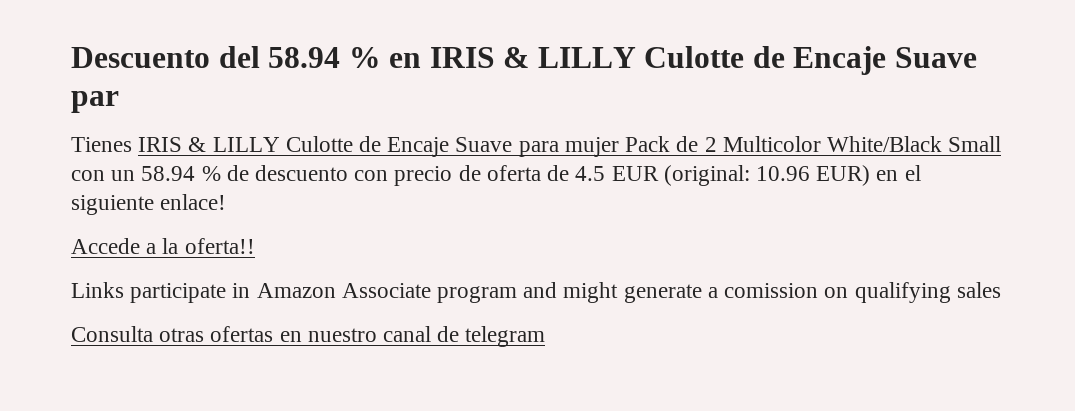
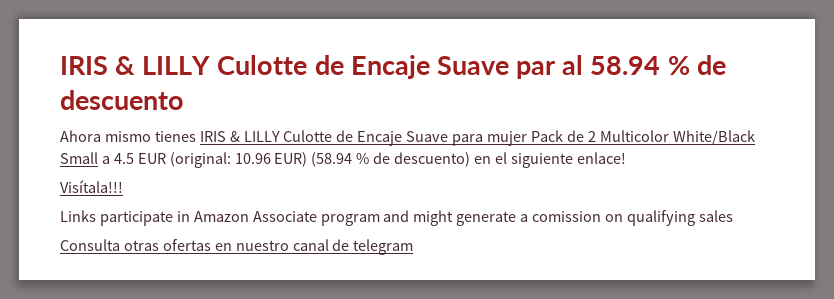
[71,46,422,68] Descuento del 58.94 % en -> (60, 65) none
[71,137,132,152] // Tienes -> [562,55,726,75] [60,90,184,110] [60,130,196,142] al 58.94 % de descuento // Ahora mismo tienes
[71,165,570,186] con un 58.94 % de descuento con precio de oferta de -> [101,156,110,164] a
(871, 175) none -> [311,152,471,167] (58.94 % de descuento)
[71,238,255,254] Accede a la oferta!! -> [60,180,123,193] Visítala!!!

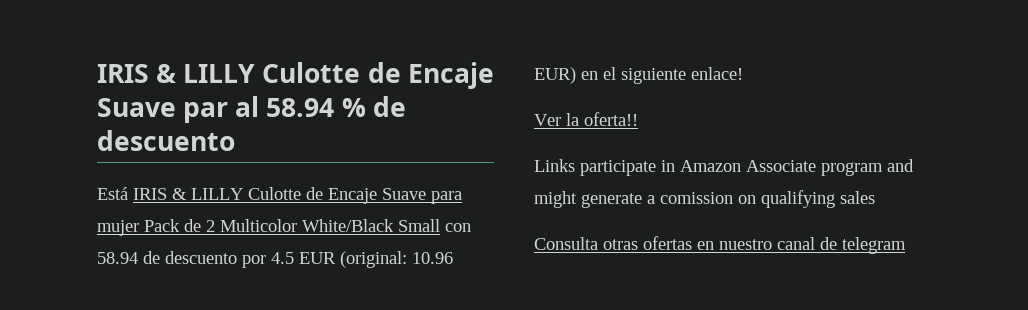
[60,130,196,142] Ahora mismo tienes -> [97,187,128,200] Está
[101,156,110,164] a -> [445,223,471,232] [97,251,266,268] con 58.94 de descuento por
[311,152,471,167] (58.94 % de descuento) -> (576, 75) none
[60,180,123,193] Visítala!!! -> [534,112,638,126] Ver la oferta!!

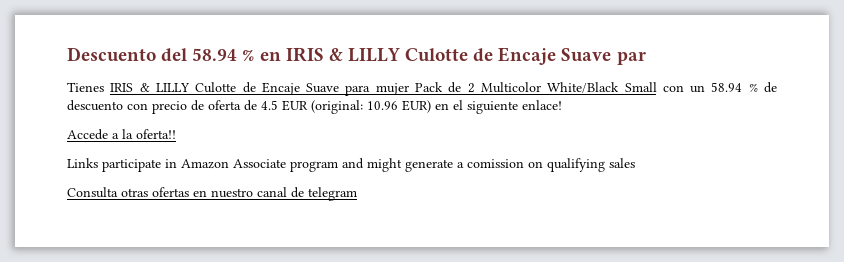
(97, 73) none -> [67,47,281,62] Descuento del 58.94 % en
[235,96,406,117] [97,130,235,151] [97,187,128,200] al 58.94 % de descuento // Está -> [67,82,104,92] // Tienes
[97,251,266,268] 58.94 de descuento por -> [690,82,777,93] [67,100,257,114] un 58.94 % de descuento con precio de oferta de
[534,114,561,126] Ver -> [67,129,119,140] Accede a

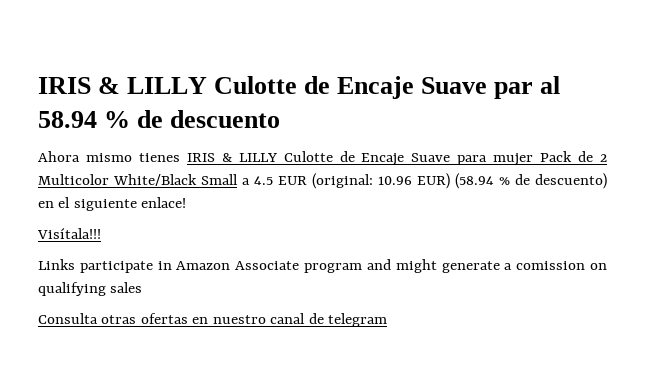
[67,47,281,62] Descuento del 58.94 % en -> (38, 85) none
[67,82,104,92] // Tienes -> [540,76,561,94] [38,110,281,128] [38,151,180,162] al 58.94 % de descuento // Ahora mismo tienes
[662,82,777,93] [67,100,257,114] con un 58.94 % de descuento con precio de oferta de -> [242,178,250,185] a
(431, 106) none -> [455,173,607,189] (58.94 % de descuento)
[67,129,176,140] Accede a la oferta!! -> [37,228,101,239] Visítala!!!

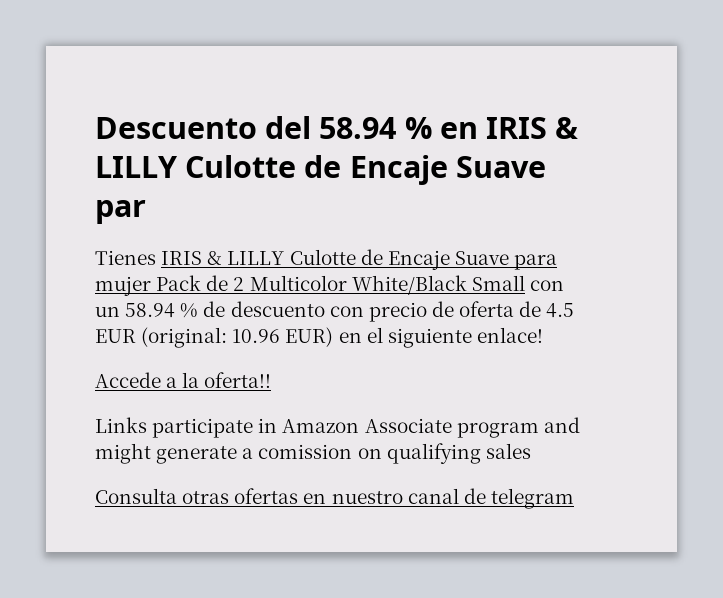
(38, 85) none -> [95,116,478,139] Descuento del 58.94 % en
[540,76,561,94] [38,110,281,128] [38,151,180,162] al 58.94 % de descuento // Ahora mismo tienes -> [95,250,156,265] // Tienes
[242,178,250,185] a -> [529,280,564,291] [95,301,542,322] con un 58.94 % de descuento con precio de oferta de
[455,173,607,189] (58.94 % de descuento) -> (334, 337) none
[37,228,101,239] Visítala!!! -> [95,372,272,388] Accede a la oferta!!

